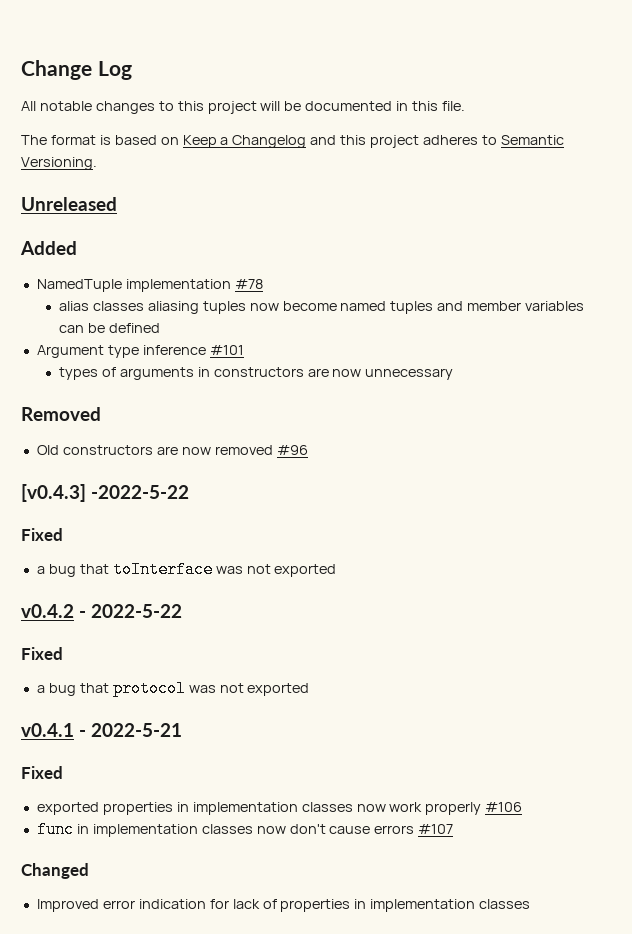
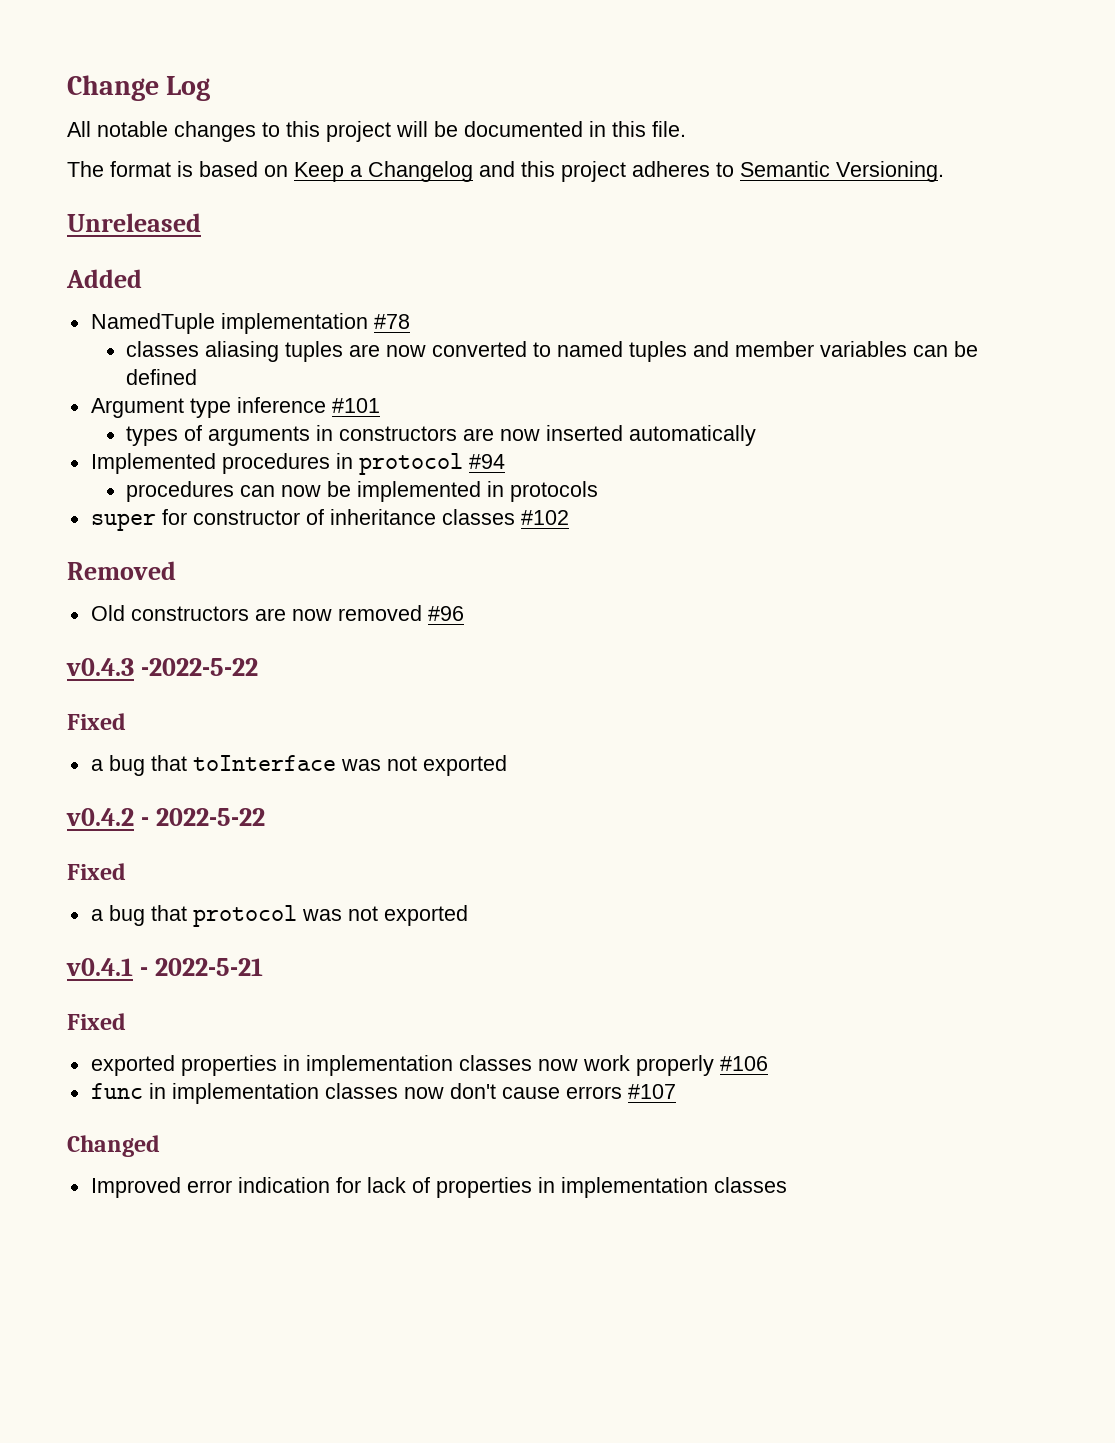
[58,301,89,311] alias -> (410, 321) none
[249,301,337,311] now become -> [349,341,552,357] are now converted to
[365,368,454,380] unnecessary -> [546,425,757,446] [90,453,505,475] [126,481,599,502] [90,509,569,531] inserted automatically // Implemented procedures in protocol #94 // procedures can now be implemented in protocols // super for constructor of inheritance classes #102
[21,484,86,502] [v0.4.3] -> [66,658,134,676] v0.4.3

